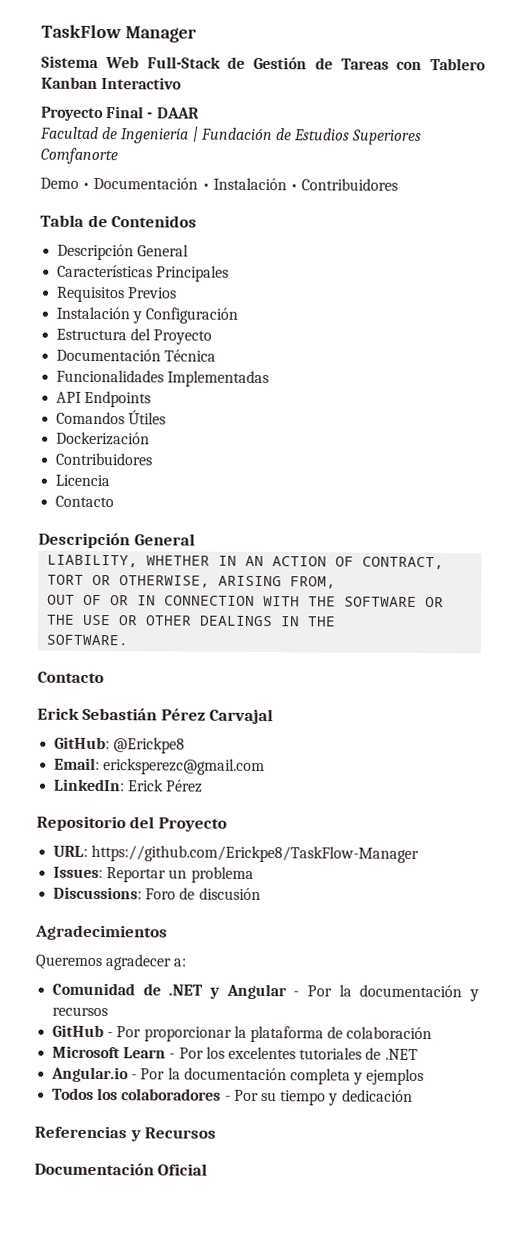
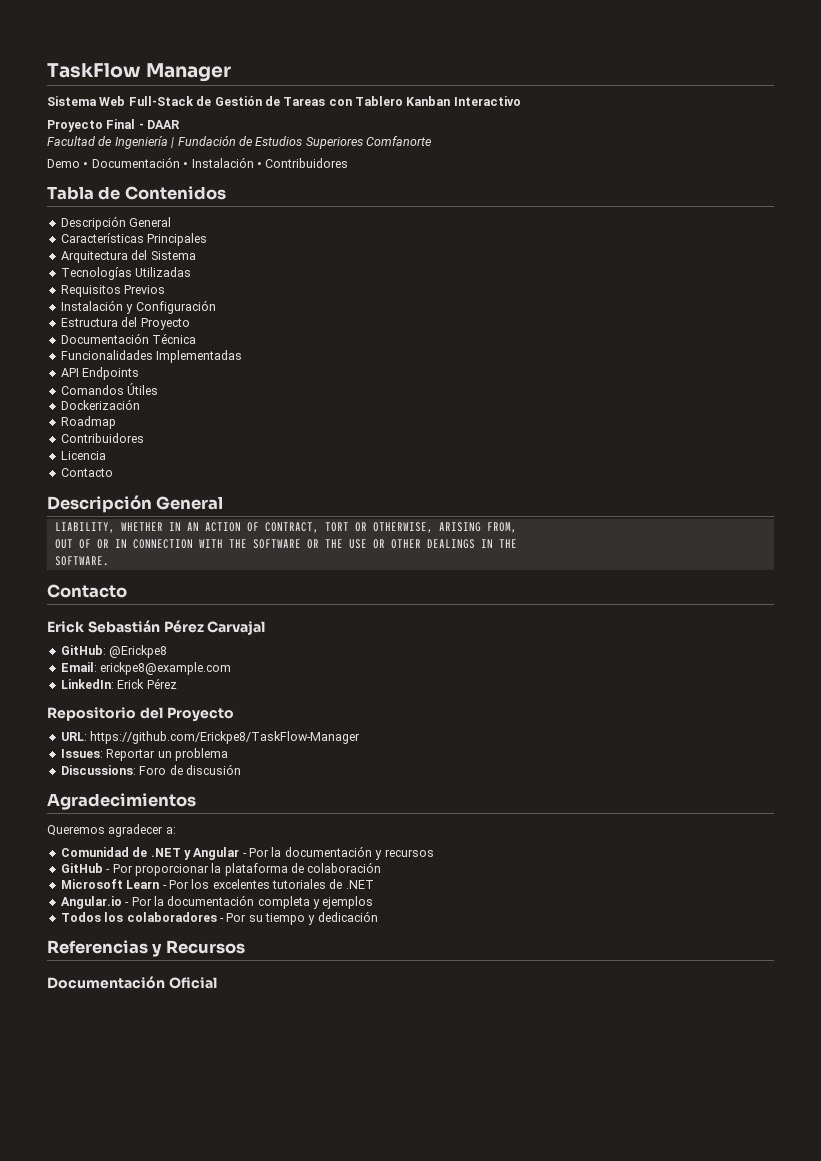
(230, 273) none -> [60,250,196,263] [60,267,192,280] // Arquitectura del Sistema // Tecnologías Utilizadas
(151, 438) none -> [60,416,116,429] // Roadmap
[103,758,266,776] ericksperezc@gmail.com -> [100,662,232,675] erickpe8@example.com

